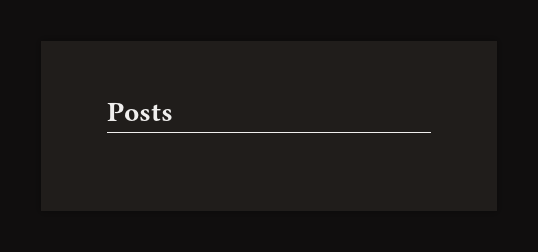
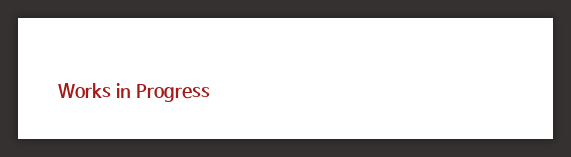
[107,102,173,121] Posts -> [58,83,210,102] Works in Progress

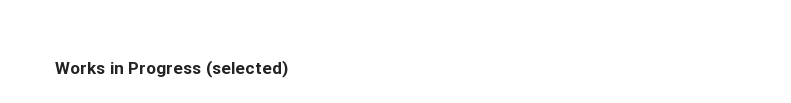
(210, 93) none -> [205,60,288,78] (selected)

